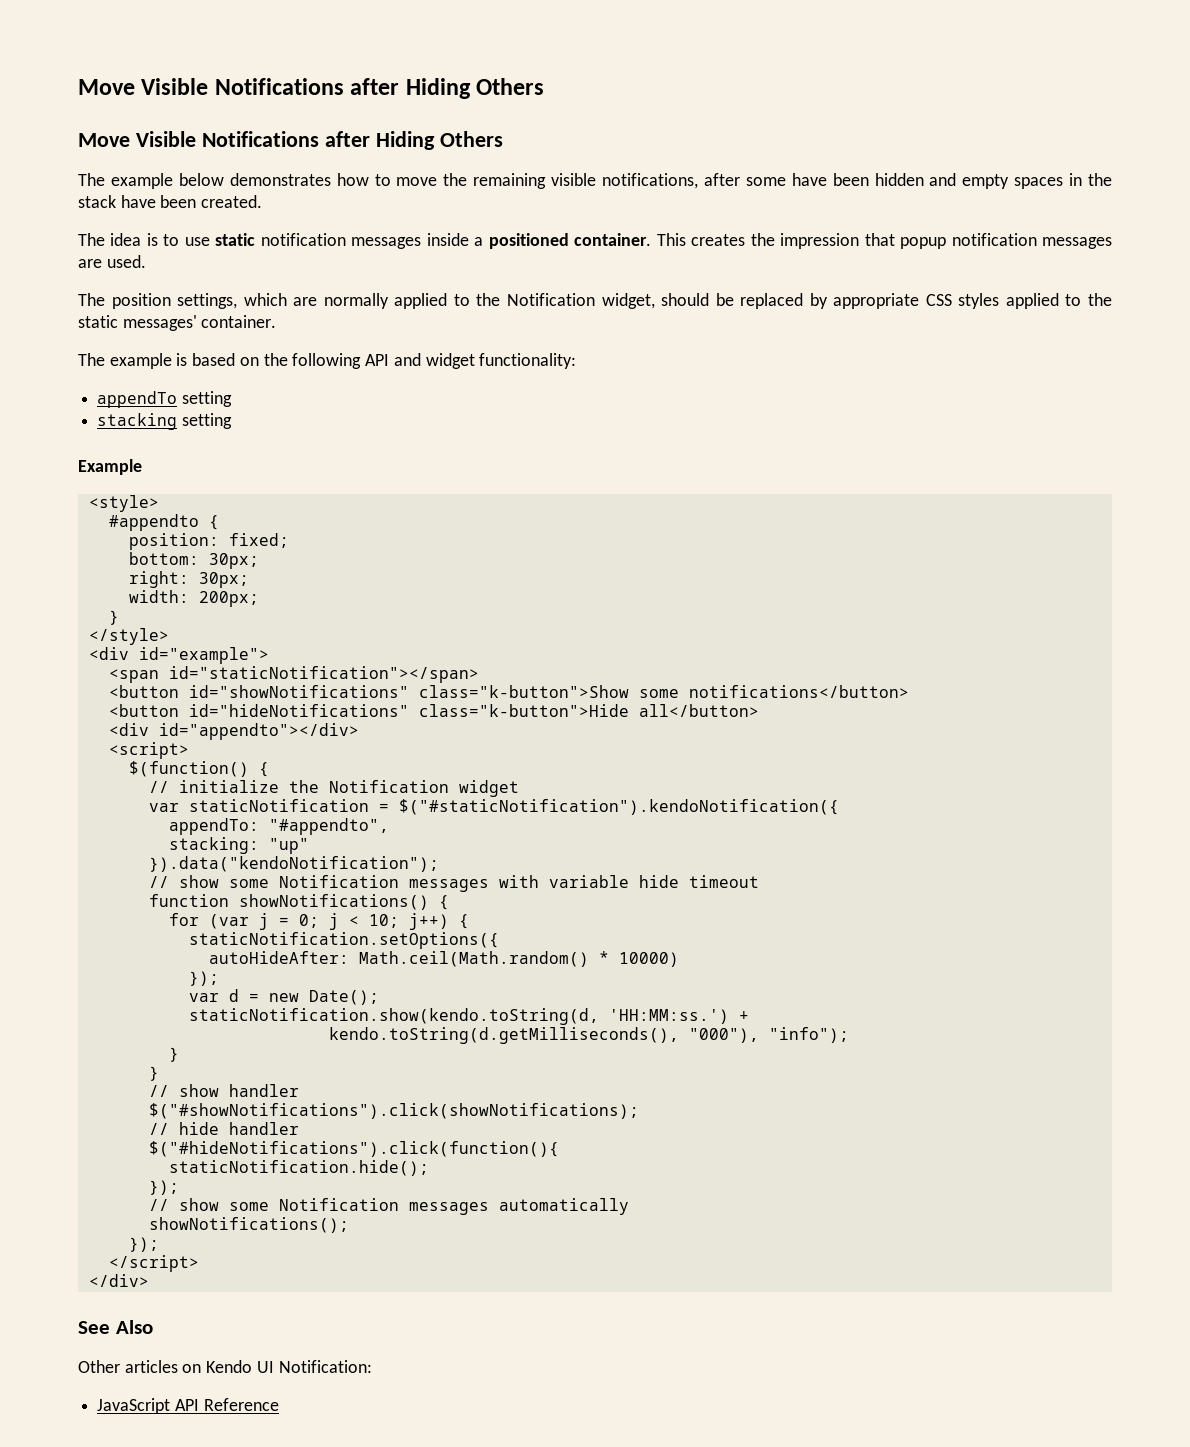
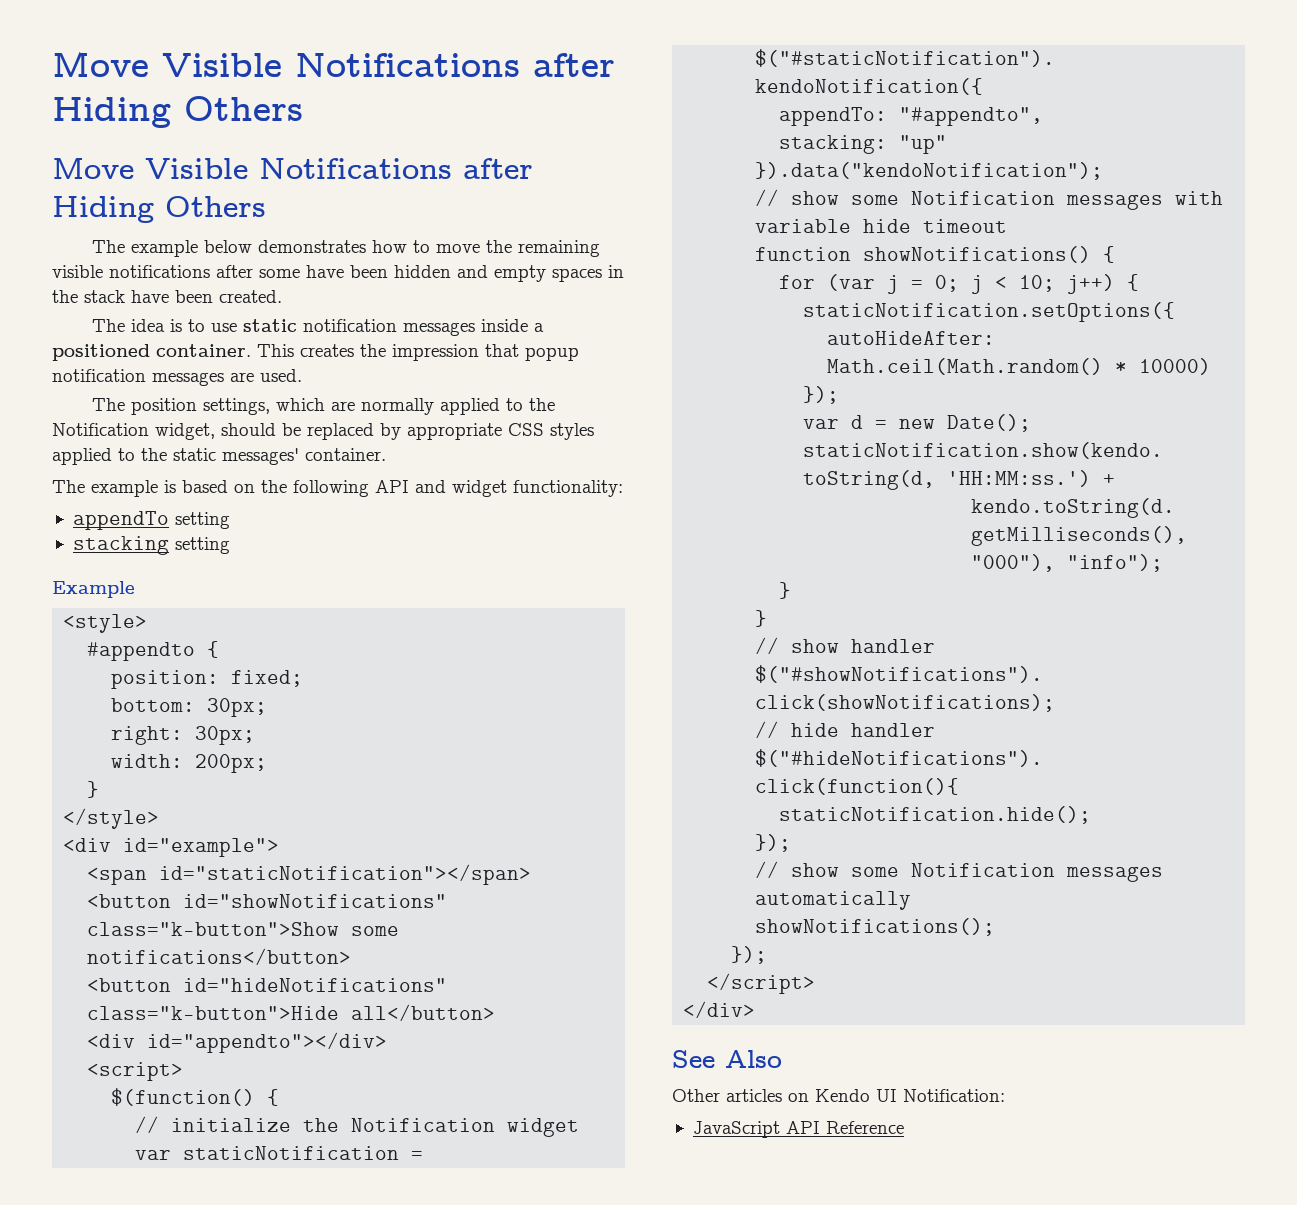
[601,173,698,189] notifications, -> [109,265,210,278] notifications

